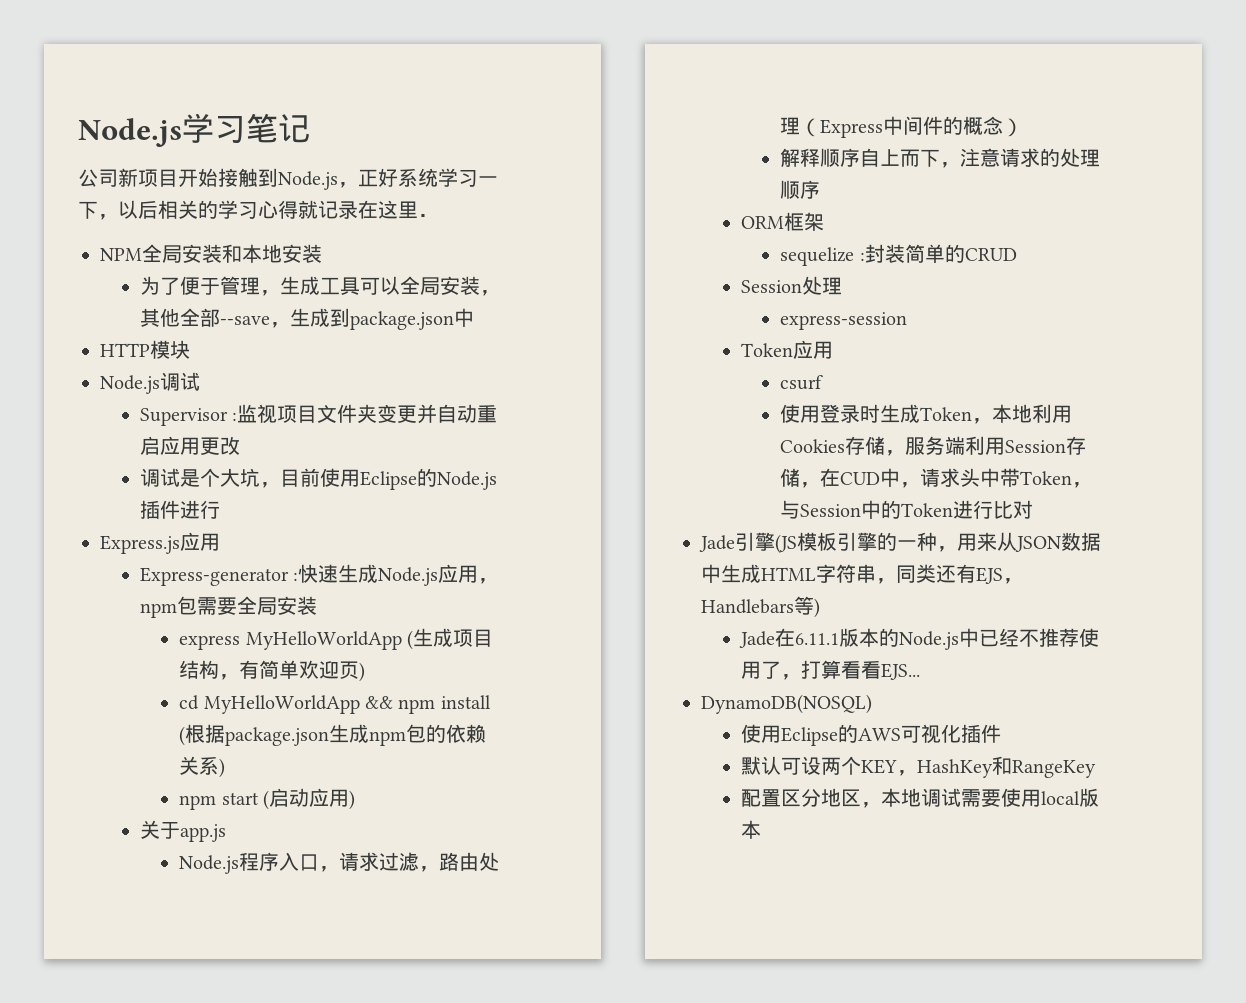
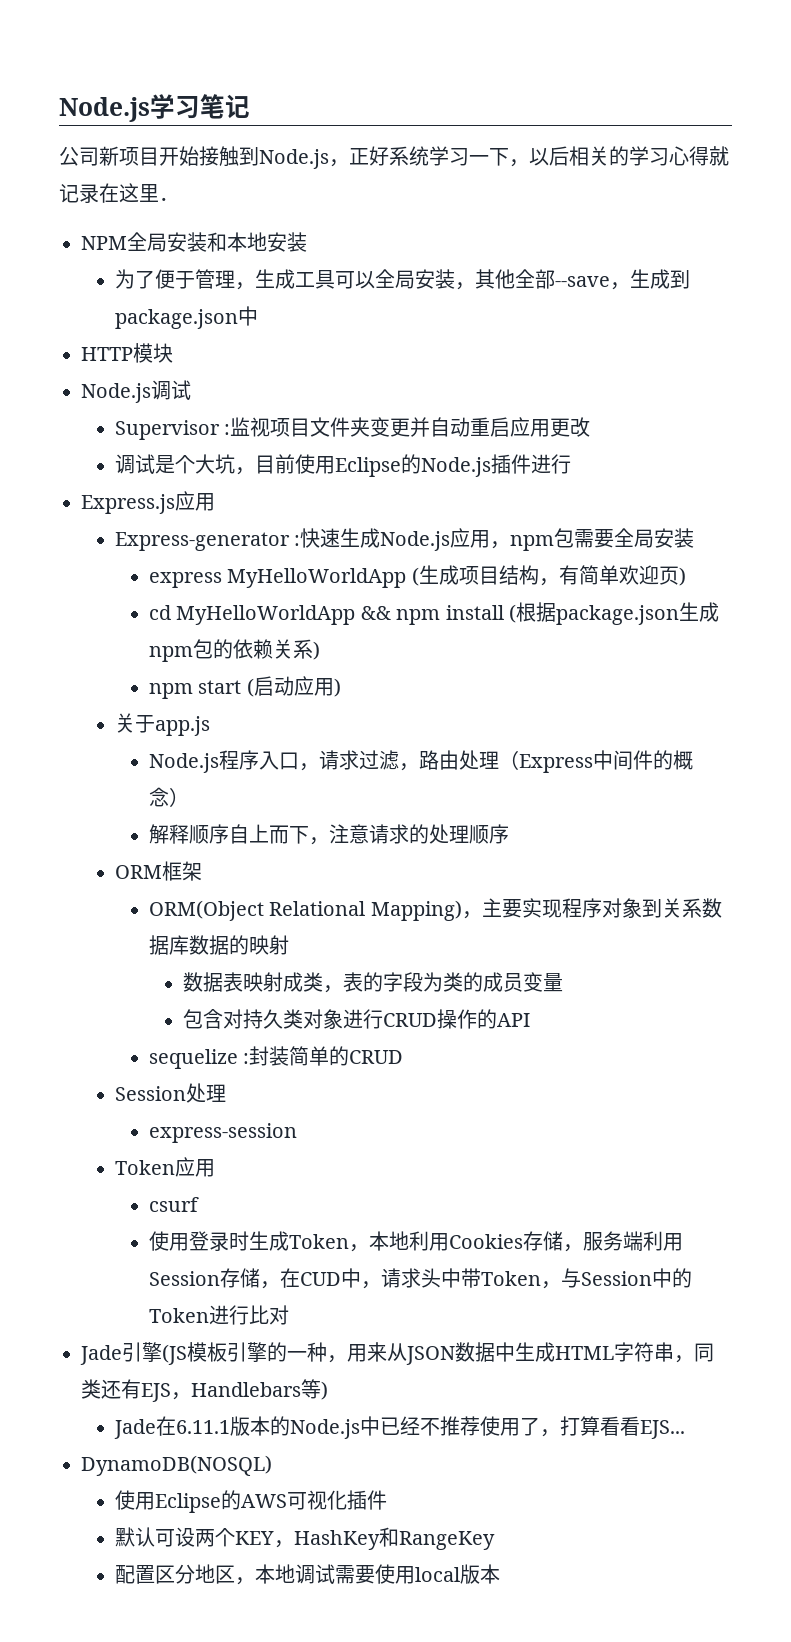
(824, 221) none -> [148,898,722,921] [148,935,289,955] [182,972,563,993] [182,1009,530,1029] // ORM(Object Relational Mapping)，主要实现程序对象到关系数据库数据的映射 // 数据表映射成类，表的字段为类的成员变量 // 包含对持久类对象进行CRUD操作的API

